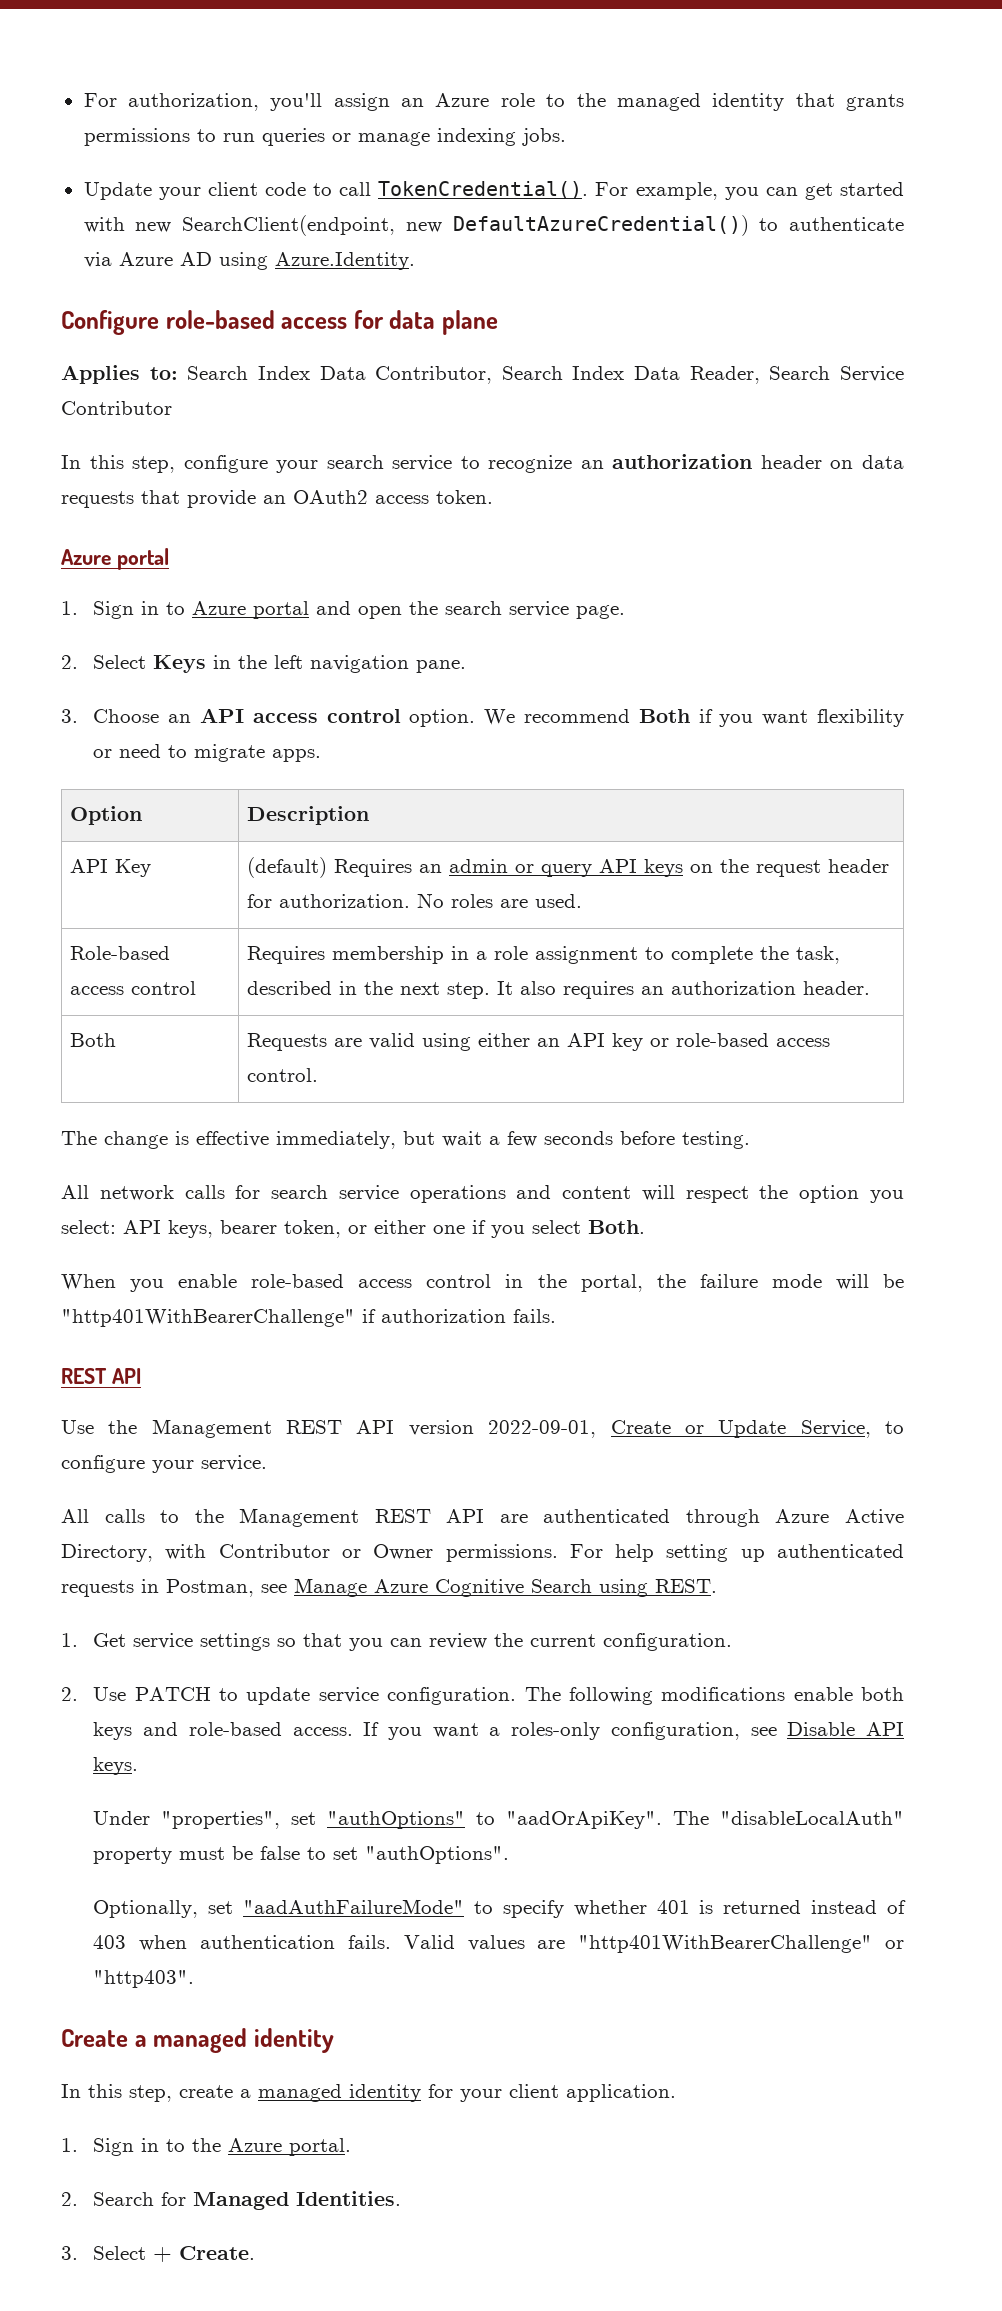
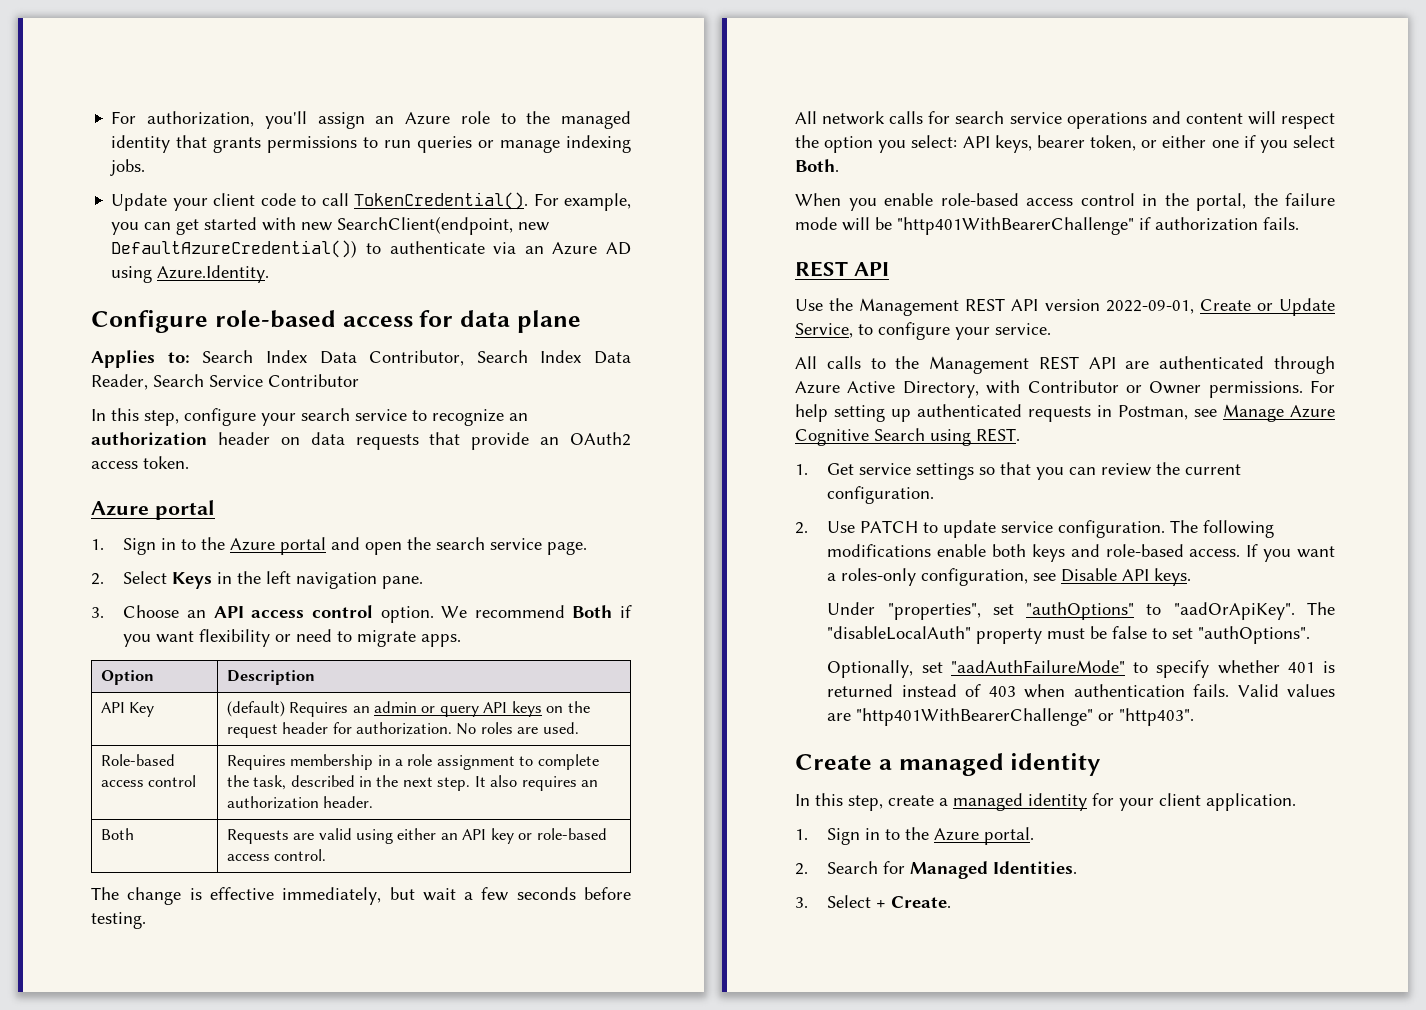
(112, 260) none -> [524,246,544,254] an
(186, 608) none -> [201,537,226,550] the

